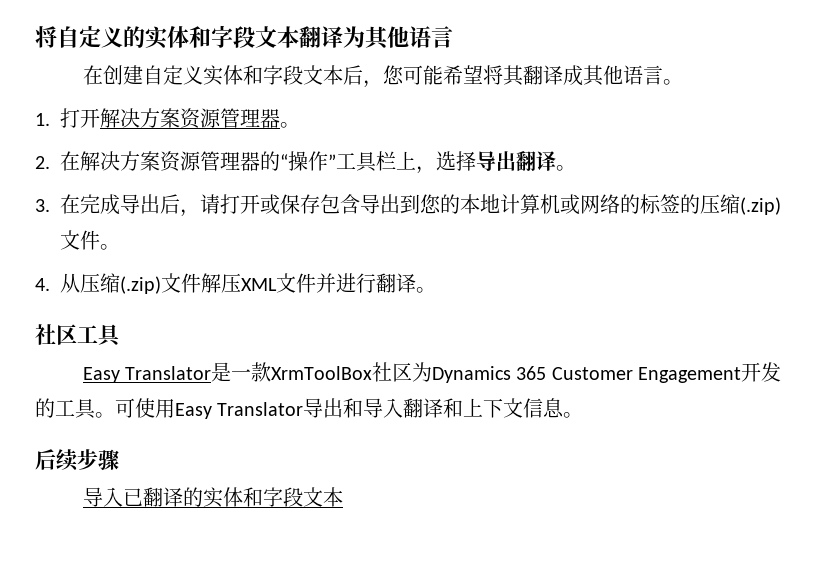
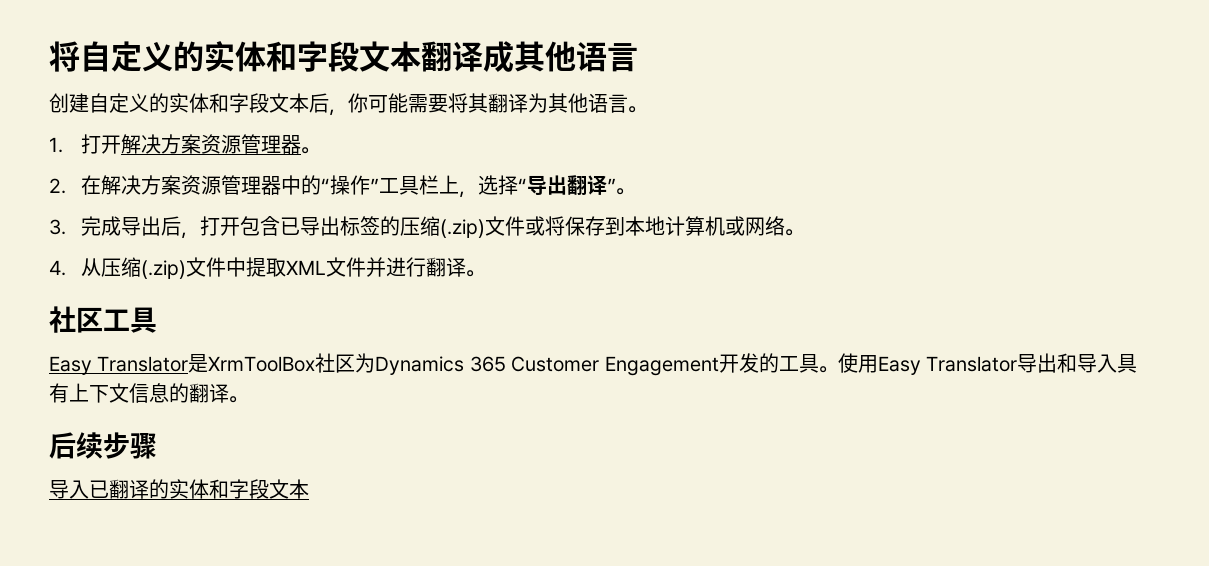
[343,26,365,48] 为 -> [483,41,514,72] 成
[82,65,103,85] 在 -> (638, 57) none
(203, 75) none -> [149,93,169,113] 的
[382,65,483,85] 您可能希望 -> [348,93,448,113] 你可能需要
[562,65,583,86] 成 -> [528,93,548,113] 为
(260, 161) none -> [281,175,302,195] 中
(476, 161) none -> [518,178,528,193] “
(556, 161) none -> [607,178,617,193] ”
[60,194,80,214] 在 -> (66, 227) none
[200,194,781,215] [60,230,100,250] 请打开或保存包含导出到您的本地计算机或网络的标签的压缩(.zip)文件 -> [200,216,786,238] 打开包含已导出标签的压缩(.zip)文件或将保存到本地计算机或网络
[201,273,241,293] 解压 -> [226,257,287,277] 中提取
[230,362,271,382] 一款 -> (209, 363) none
[115,398,135,418] 可 -> (838, 369) none
[403,398,464,418] 翻译和 -> [1117,354,1137,373] [49,383,69,403] 具有
(565, 408) none -> [169,383,229,403] 的翻译

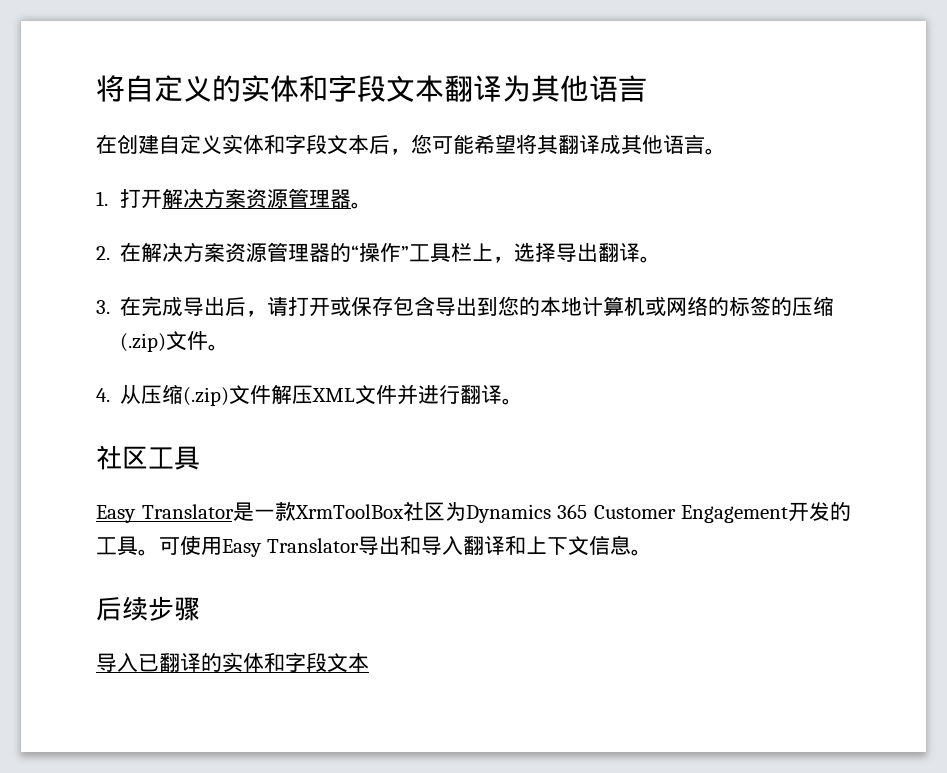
[483,41,514,72] 成 -> [502,75,531,102] 为
(638, 57) none -> [96,134,117,154] 在
[149,93,169,113] 的 -> (222, 144) none
[348,93,448,113] 你可能需要 -> [411,134,516,154] 您可能希望
[528,93,548,113] 为 -> [600,135,621,154] 成
[281,175,302,195] 中 -> (331, 252) none
[518,178,528,193] “ -> (557, 252) none
[607,178,617,193] ” -> (641, 252) none
(66, 227) none -> [120,296,142,316] 在
[200,216,341,236] 打开包含已导出 -> [267,296,730,317] 请打开或保存包含导出到您的本地计算机或网络的
[525,216,786,236] 或将保存到本地计算机或网络 -> (209, 340) none
[226,257,287,277] 中提取 -> [271,384,314,404] 解压
(209, 363) none -> [253,502,296,521] 一款
(838, 369) none -> [159,537,180,555] 可
[1117,354,1137,373] [49,383,69,403] 具有 -> [462,535,526,555] 翻译和
[169,383,229,403] 的翻译 -> (631, 545) none

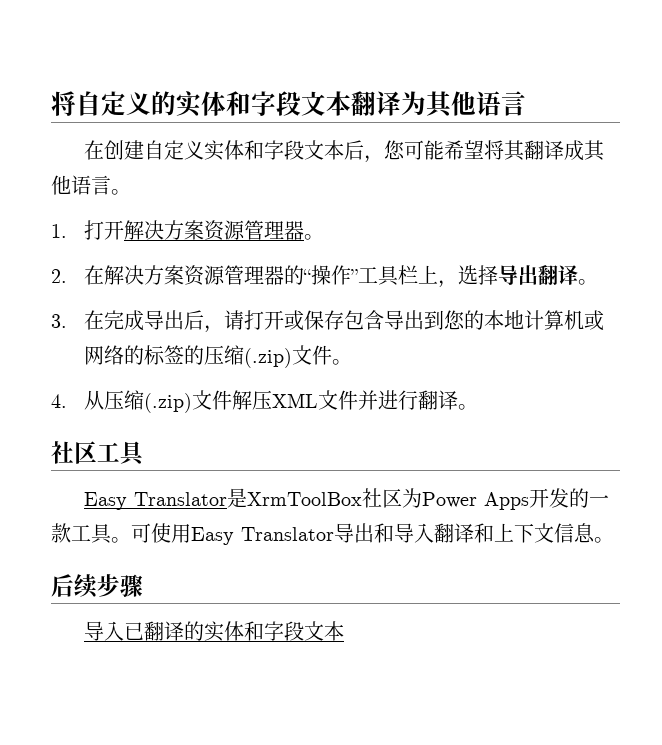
[253,502,296,521] 一款 -> (247, 498) none
[465,502,851,523] Dynamics 365 Customer Engagement开发的 -> [421,488,609,510] [51,523,71,543] Power Apps开发的一款

